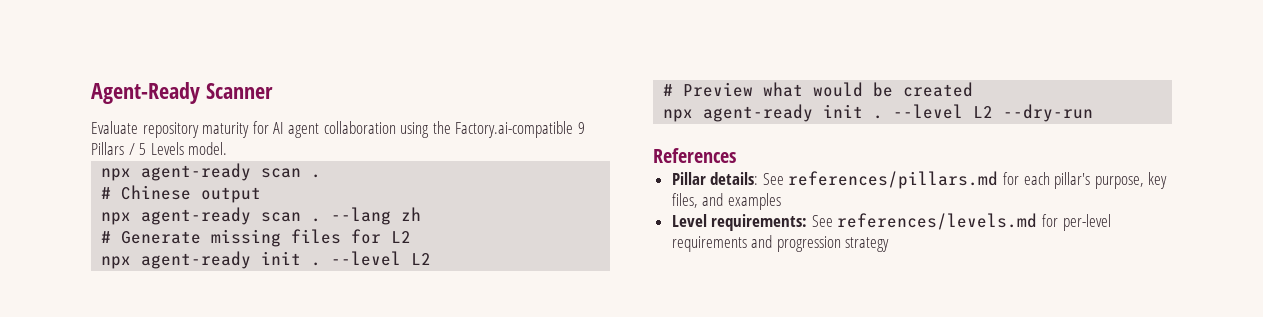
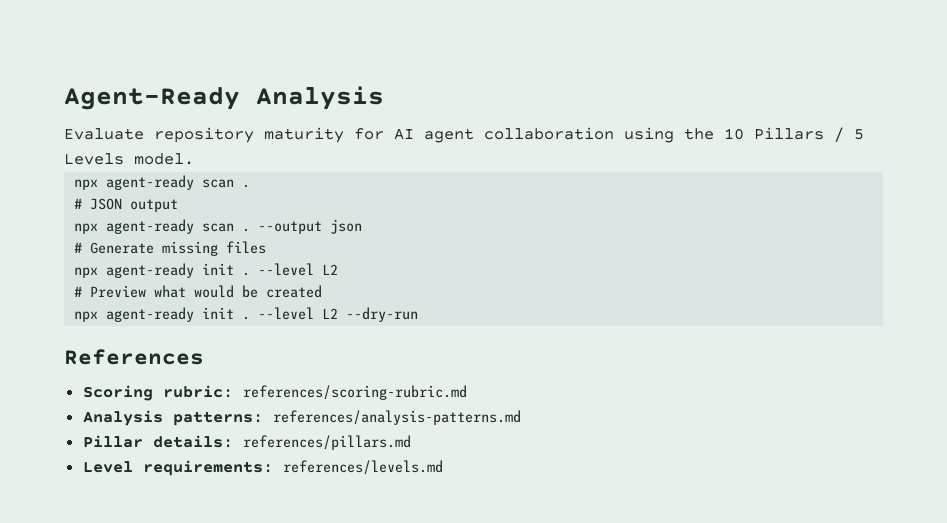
[205,83,273,99] Scanner -> [256,86,384,110] Analysis
[455,121,585,138] Factory.ai-compatible 9 -> [724,128,744,140] 10
[121,185,192,200] Chinese -> [90,198,123,210] JSON
[331,207,422,225] --lang zh -> [258,219,363,234] --output json
[351,229,412,244] for L2 -> (267, 247) none
(736, 155) none -> [82,385,467,401] [82,410,521,426] // Scoring rubric: references/scoring-rubric.md // Analysis patterns: references/analysis-patterns.md
[762,173,784,185] See -> (233, 441) none
[1003,172,1168,189] [671,193,781,210] [671,213,1111,231] [671,235,890,252] for each pillar's purpose, key files, and examples // Level requirements: See references/levels.md for per-level requirements and progression strategy -> [82,460,443,476] // Level requirements: references/levels.md

